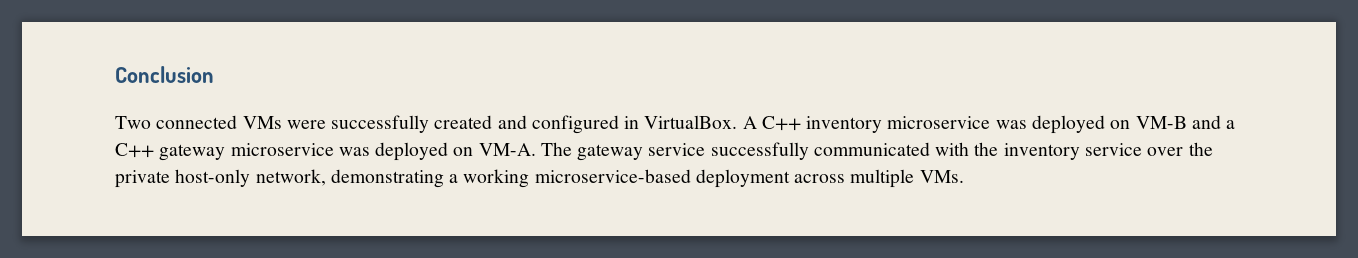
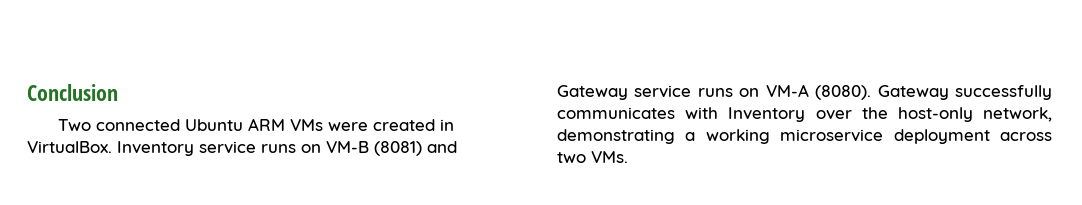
[242,115,1236,134] [115,142,1142,161] VMs were successfully created and configured in VirtualBox. A C++ inventory microservice was deployed on VM-B and a C++ gateway microservice was deployed on VM-A. The gateway service successfully communicated with the inventory service -> [184,118,454,131] [27,141,457,156] [557,84,1052,100] [557,107,806,122] Ubuntu ARM VMs were created in VirtualBox. Inventory service runs on VM-B (8081) and Gateway service runs on VM-A (8080). Gateway successfully communicates with Inventory
[115,170,170,188] private -> (888, 113) none
[534,169,691,183] microservice-based -> [780,129,884,142] microservice
[850,169,915,188] multiple -> [557,152,586,163] two

